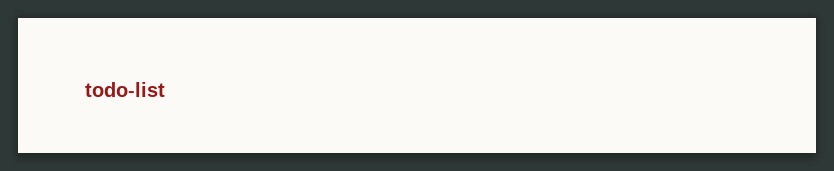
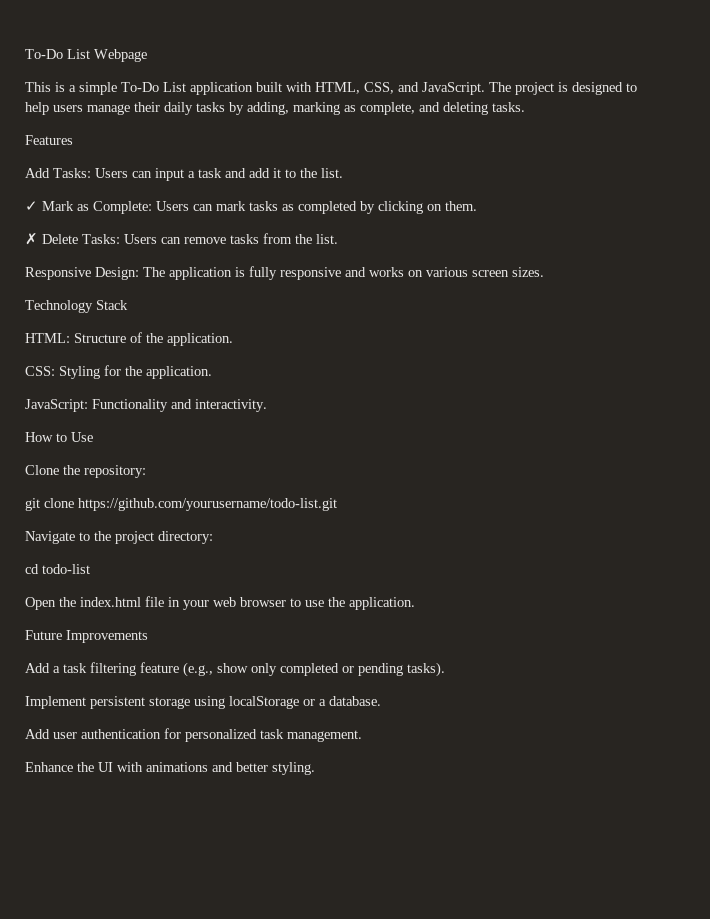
[85,82,165,97] todo-list -> [25,49,147,62] [25,82,637,95] [25,102,525,115] [25,135,73,145] [25,168,343,181] [25,201,477,214] [25,233,338,245] [25,266,544,280] [25,300,128,313] [25,332,233,346] [25,365,212,379] [25,399,267,412] [25,432,93,442] [25,465,146,478] [25,498,337,511] [25,531,213,544] [25,564,90,574] [25,596,415,610] [25,630,148,643] [25,662,445,677] [25,696,381,709] [25,728,362,742] [25,762,315,775] To-Do List Webpage // This is a simple To-Do List application built with HTML, CSS, and JavaScript. The project is designed to help users manage their daily tasks by adding, marking as complete, and deleting tasks. // Features // Add Tasks: Users can input a task and add it to the list. // ✓ Mark as Complete: Users can mark tasks as completed by clicking on them. // ✗ Delete Tasks: Users can remove tasks from the list. // Responsive Design: The application is fully responsive and works on various screen sizes. // Technology Stack // HTML: Structure of the application. // CSS: Styling for the application. // JavaScript: Functionality and interactivity. // How to Use // Clone the repository: // git clone https://github.com/yourusername/todo-list.git // Navigate to the project directory: // cd todo-list // Open the index.html file in your web browser to use the application. // Future Improvements // Add a task filtering feature (e.g., show only completed or pending tasks). // Implement persistent storage using localStorage or a database. // Add user authentication for personalized task management. // Enhance the UI with animations and better styling.

